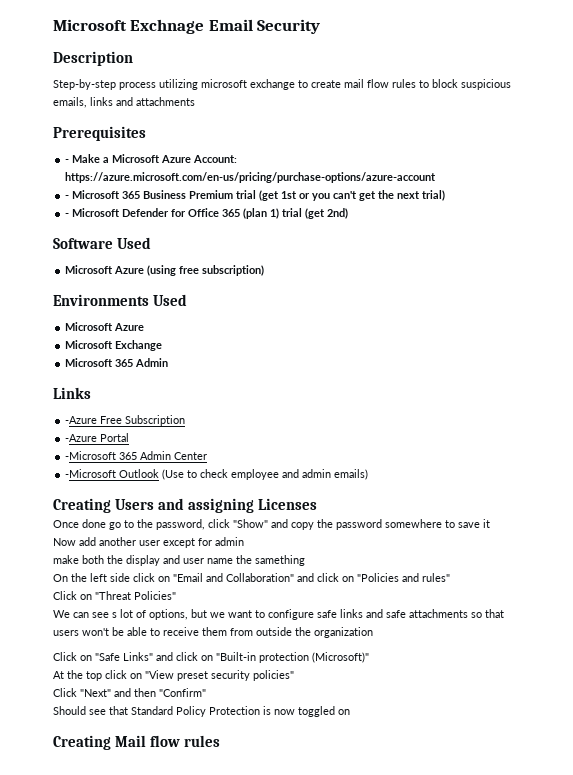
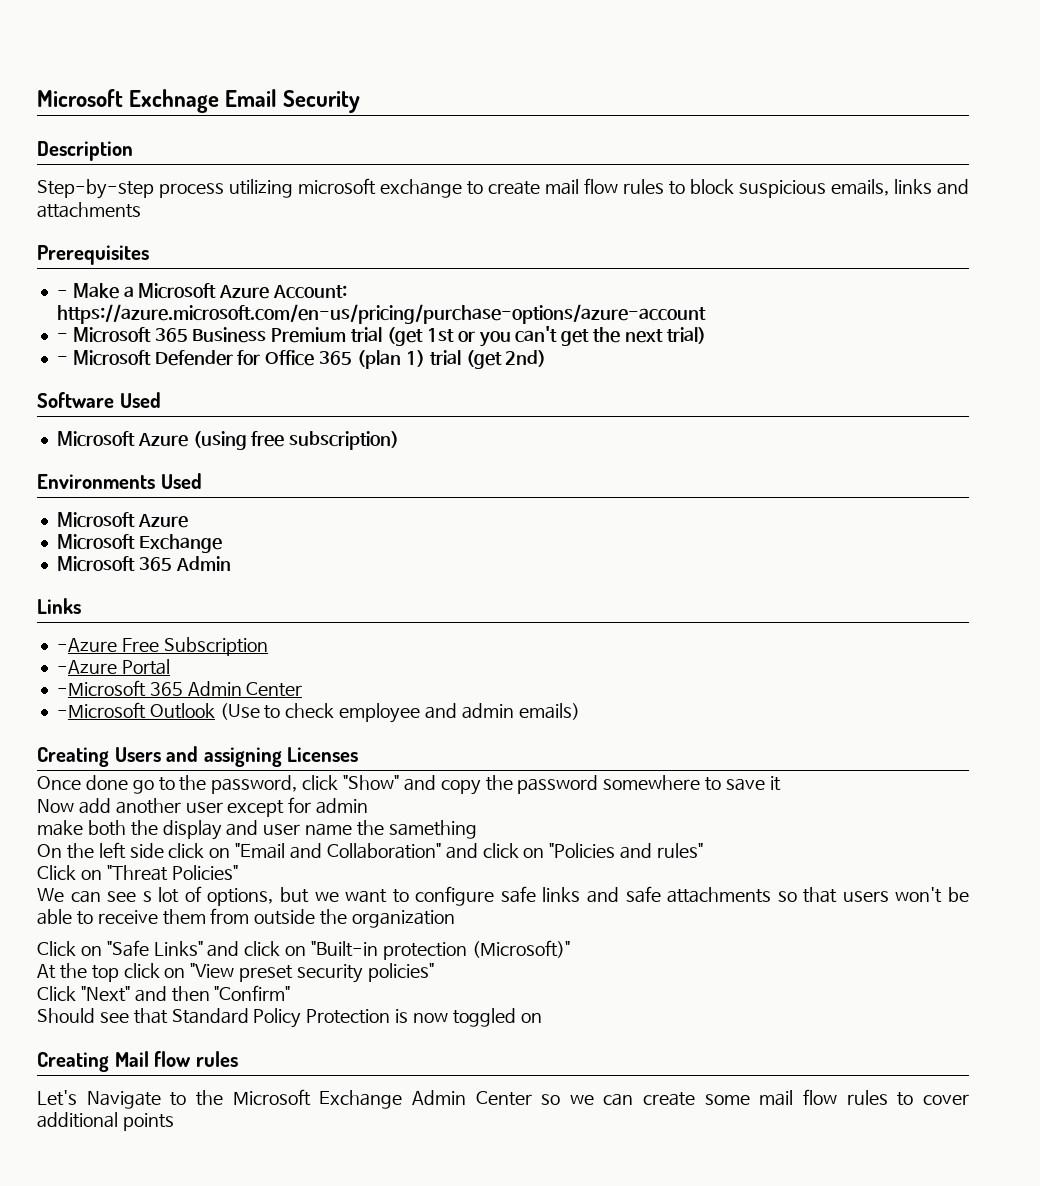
(220, 741) none -> [37,1089,970,1109] [37,1112,174,1131] // Let's Navigate to the Microsoft Exchange Admin Center so we can create some mail flow rules to cover additional points

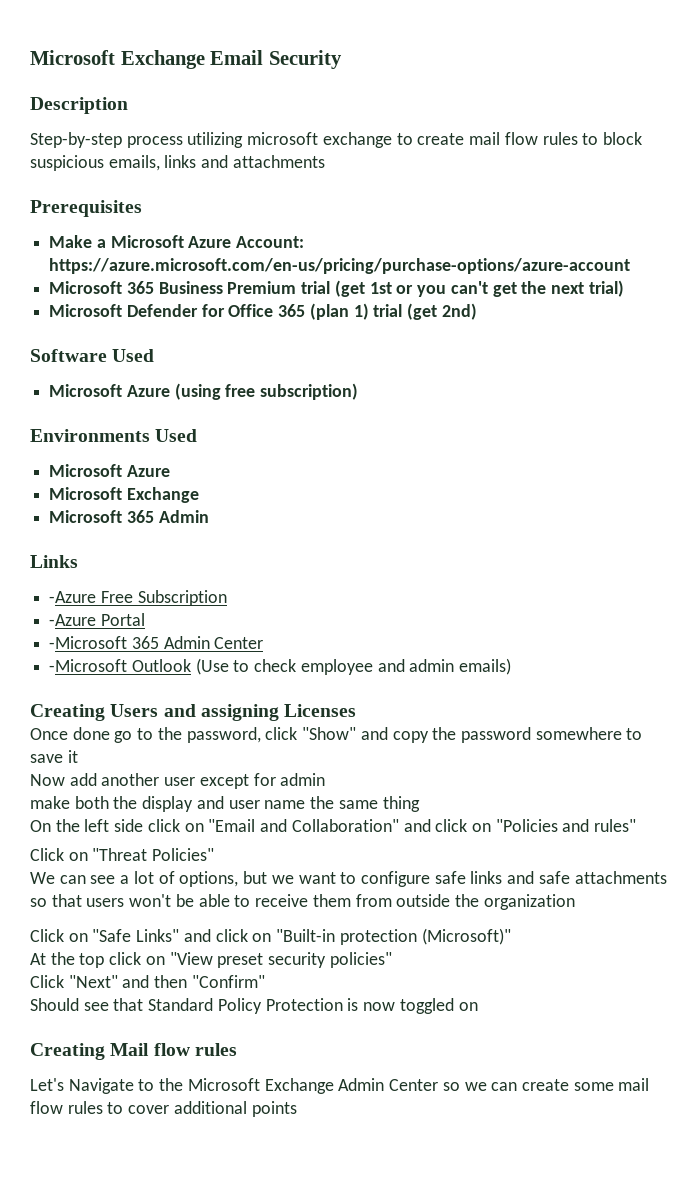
[37,89,220,113] Microsoft Exchnage -> [30,50,205,69] Microsoft Exchange
[56,290,68,297] - -> (142, 208) none
[56,333,68,341] - -> (631, 266) none
[56,356,68,364] - -> (624, 288) none
[388,820,477,839] samething -> [338,796,420,812] same thing
[142,891,152,902] s -> [120,875,130,884] a

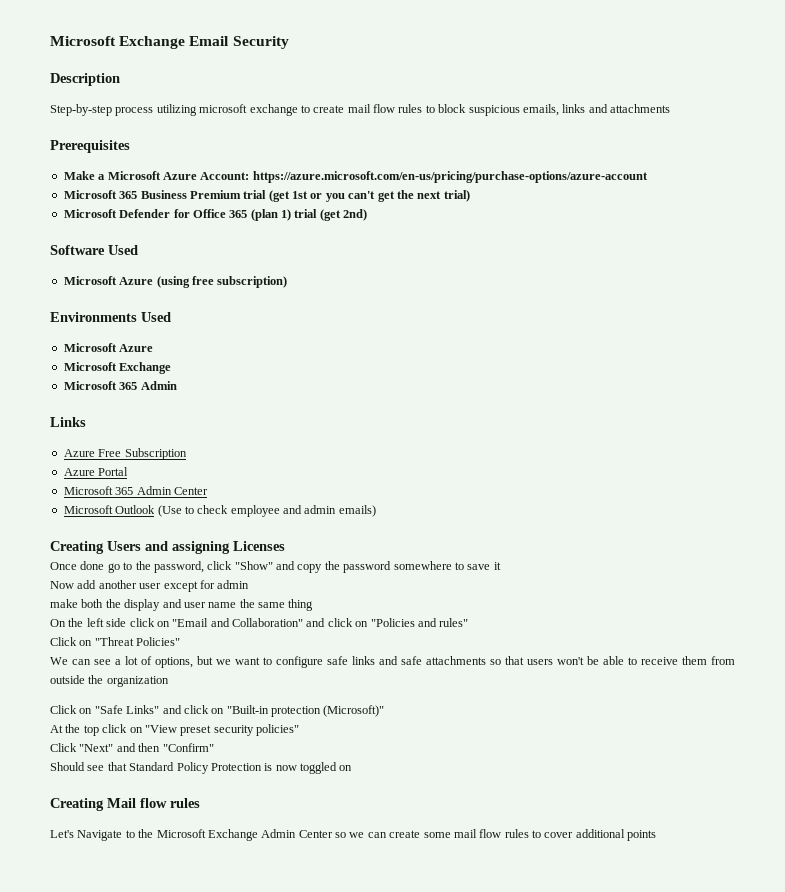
[49,591,97,603] -Azure -> [63,449,95,457] Azure
[49,614,97,626] -Azure -> [63,468,95,476] Azure
[49,636,128,649] -Microsoft -> [63,486,113,495] Microsoft
[49,659,128,672] -Microsoft -> [63,505,113,514] Microsoft

